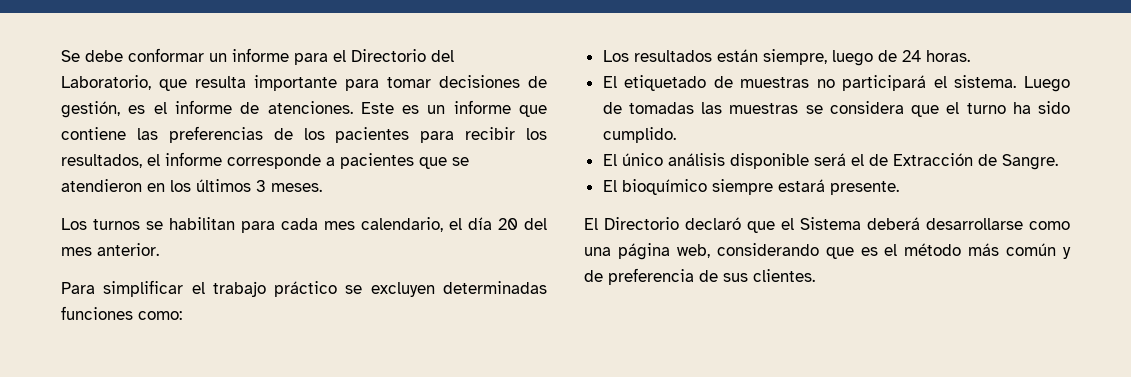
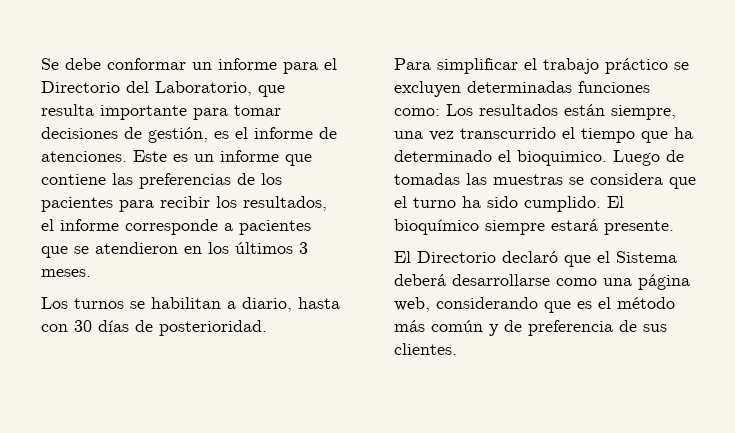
[241,217,547,233] [61,243,159,256] para cada mes calendario, el día 20 del mes anterior. -> [227,297,340,312] [41,320,267,336] a diario, hasta con 30 días de posterioridad.
(182, 315) // -> (440, 112) none
[831,50,970,66] [602,75,1017,91] luego de 24 horas. // El etiquetado de muestras no participará el sistema. -> [394,127,693,143] [394,150,607,166] una vez transcurrido el tiempo que ha determinado el bioquimico.
[602,153,1058,170] // El único análisis disponible será el de Extracción de Sangre. // -> (601, 204) none

